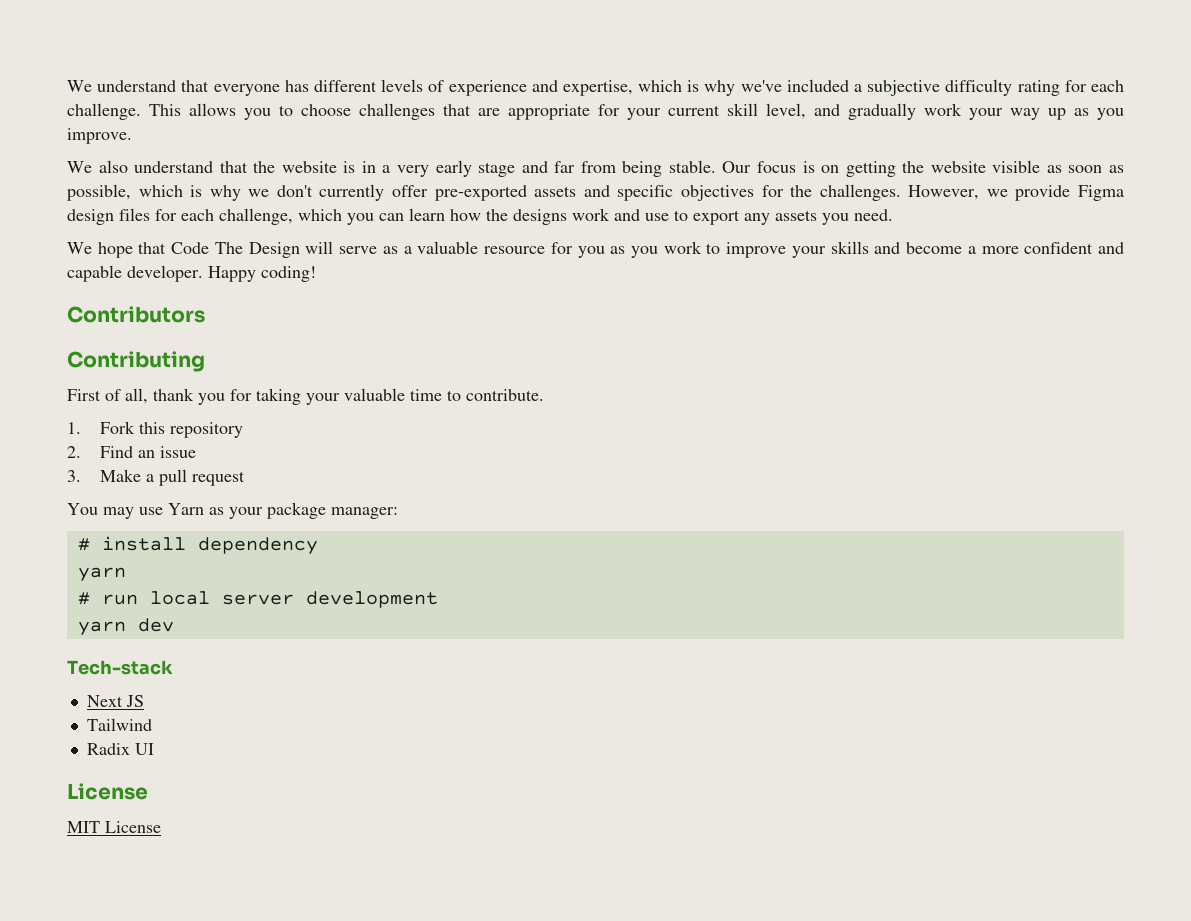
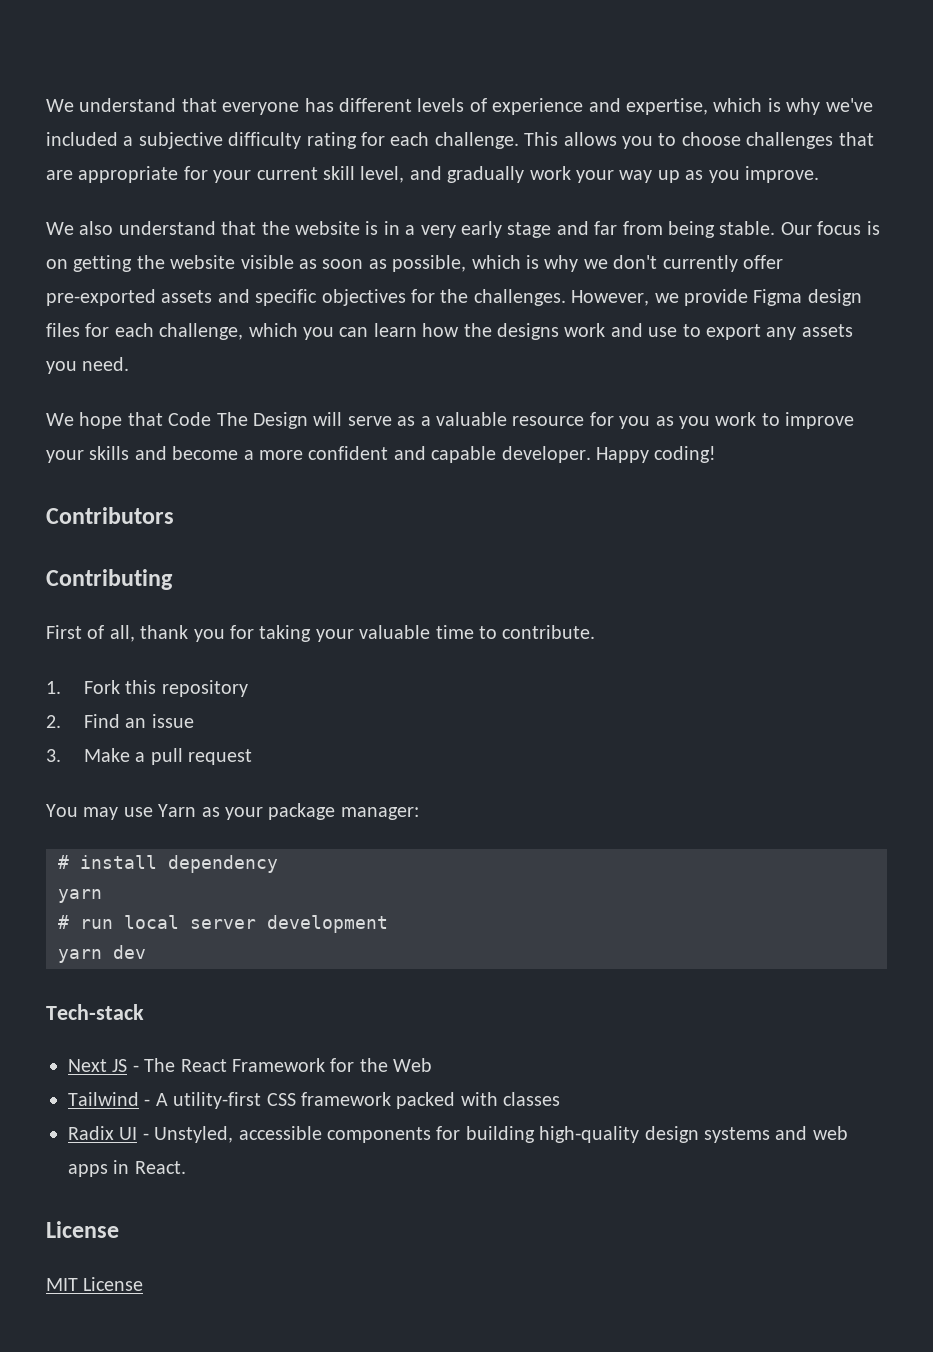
[86,718,152,731] [86,743,154,755] // Tailwind // Radix UI -> [132,1058,433,1072] [68,1092,561,1109] [68,1126,848,1143] [68,1160,186,1177] - The React Framework for the Web // Tailwind - A utility-first CSS framework packed with classes // Radix UI - Unstyled, accessible components for building high‑quality design systems and web apps in React.

